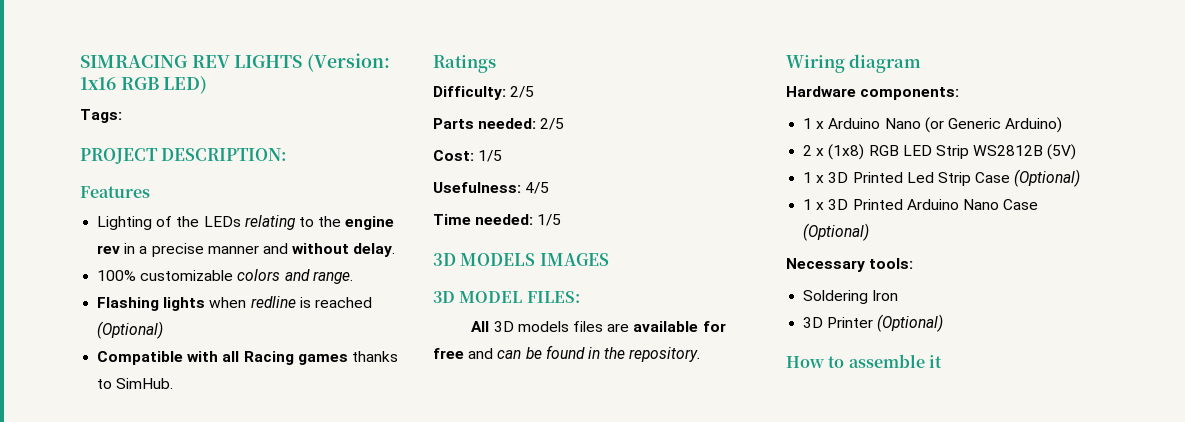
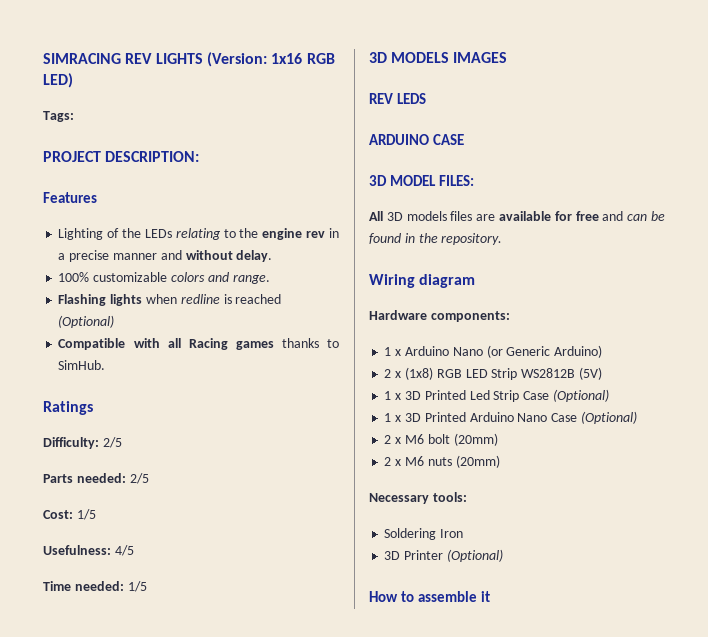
(609, 259) none -> [369,93,426,104] [369,134,464,145] // REV LEDS // ARDUINO CASE
(870, 232) none -> [384,433,498,446] [384,455,500,468] // 2 x M6 bolt (20mm) // 2 x M6 nuts (20mm)

